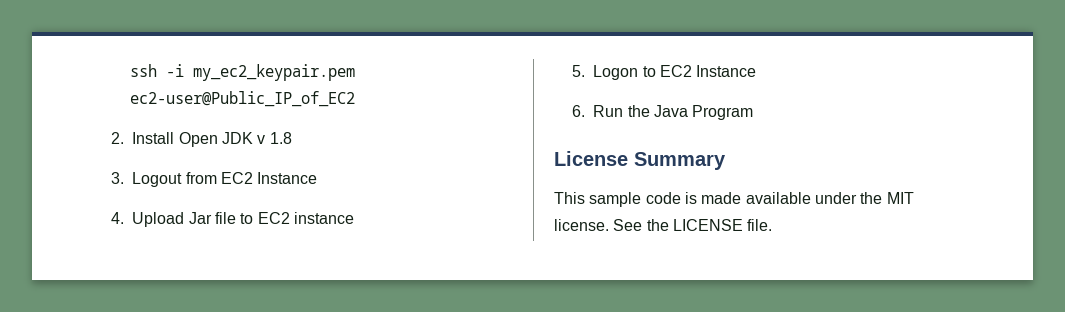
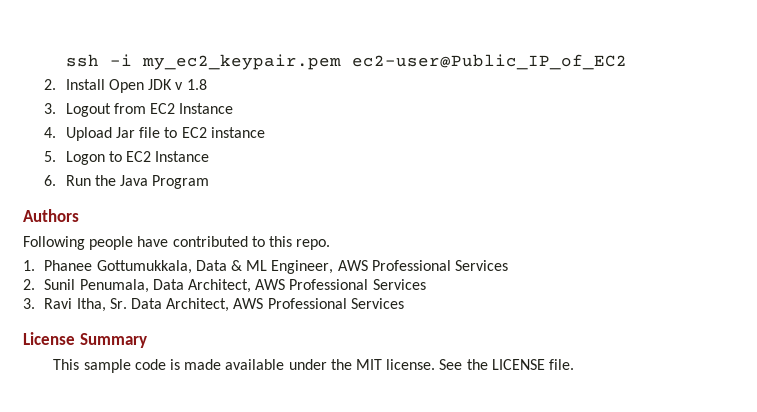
(754, 112) none -> [23,209,79,222] [23,236,331,250] [23,260,508,274] [23,279,426,293] [23,298,404,312] // Authors // Following people have contributed to this repo. // 1. Phanee Gottumukkala, Data & ML Engineer, AWS Professional Services // 2. Sunil Penumala, Data Architect, AWS Professional Services // 3. Ravi Itha, Sr. Data Architect, AWS Professional Services

